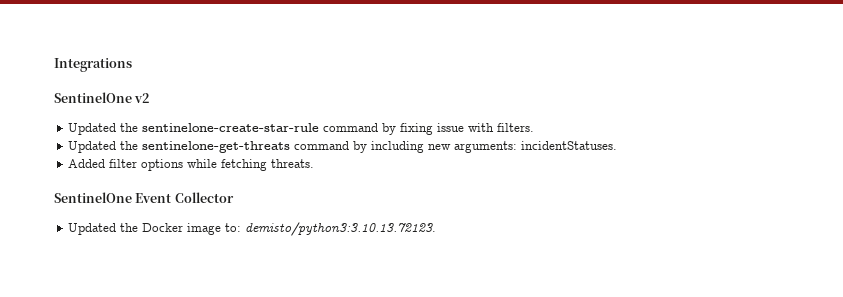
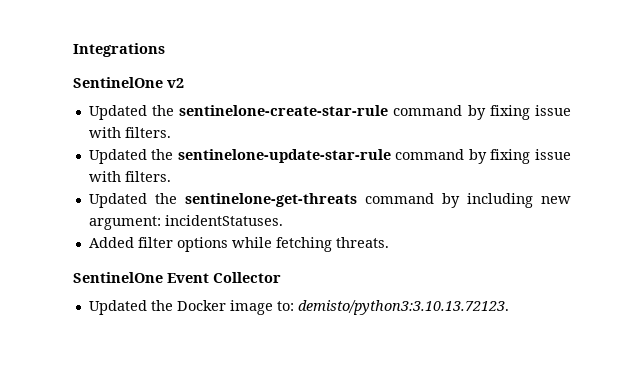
(535, 127) none -> [88,149,571,164] [88,171,171,182] // Updated the sentinelone-update-star-rule command by fixing issue with filters.
[454,141,518,153] arguments: -> [88,216,161,230] argument:

